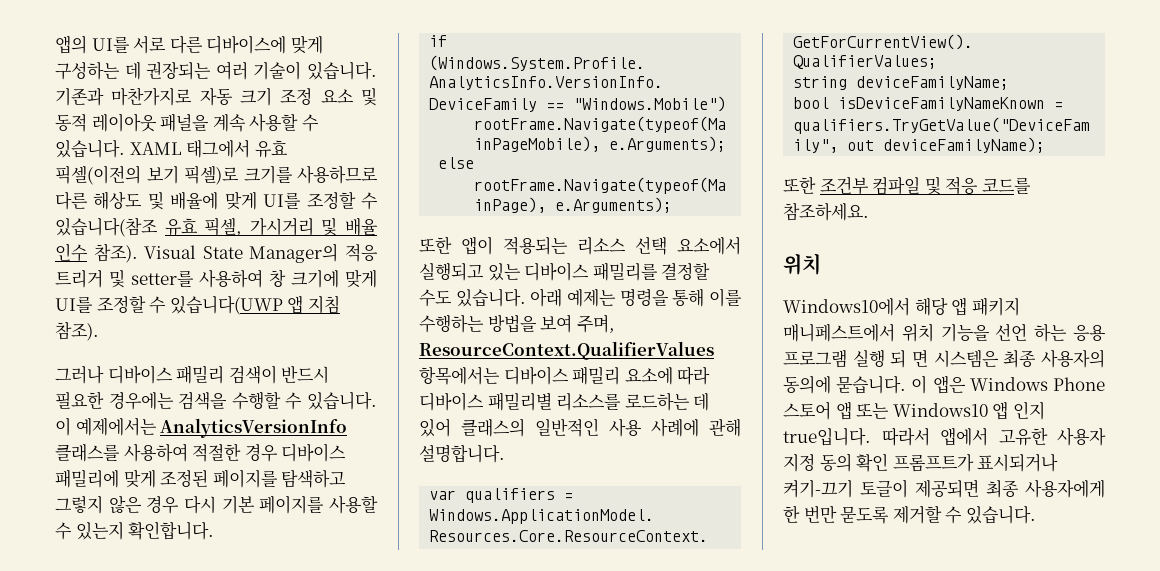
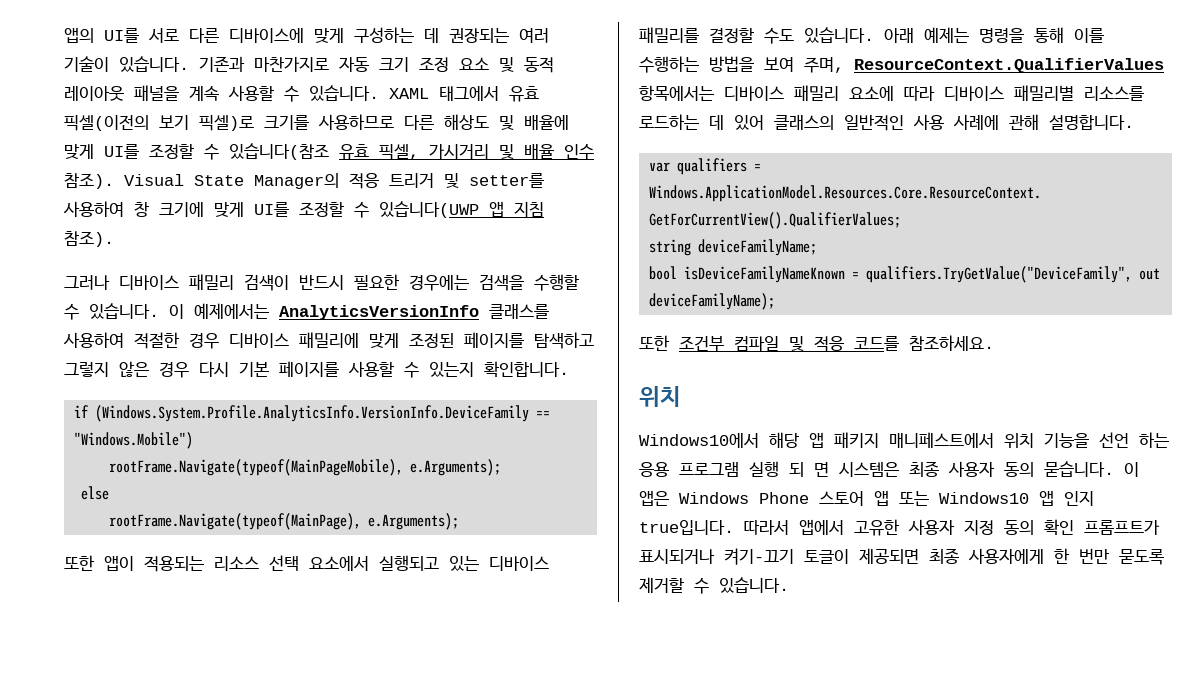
[1041,349,1105,368] [783,375,831,394] 사용자의 동의에 -> [948,461,1034,477] 사용자 동의

